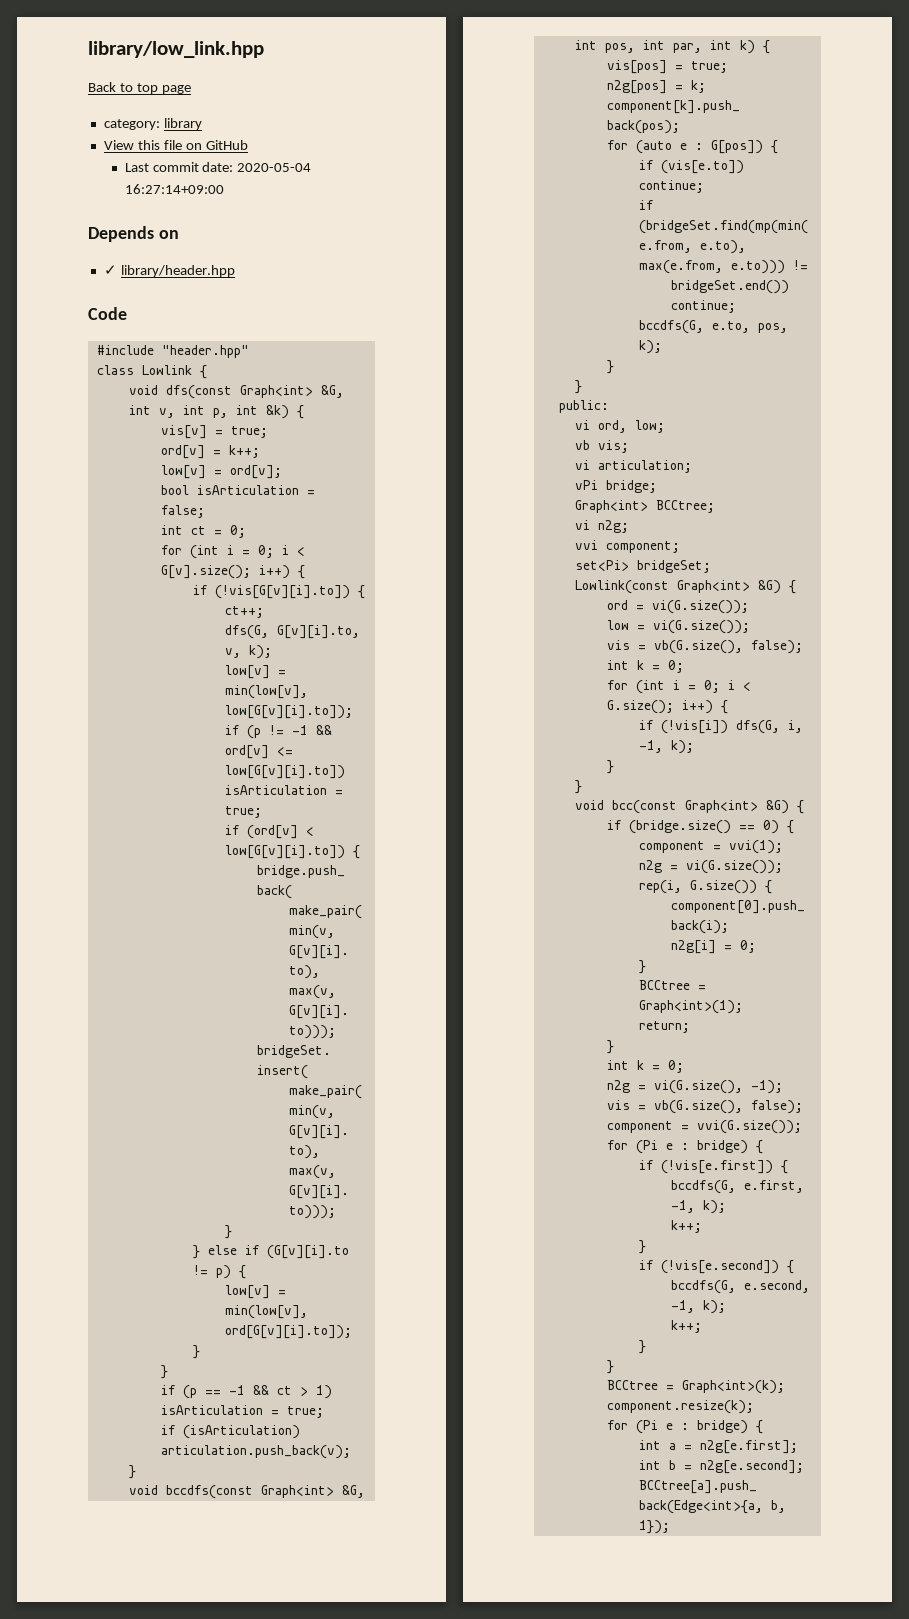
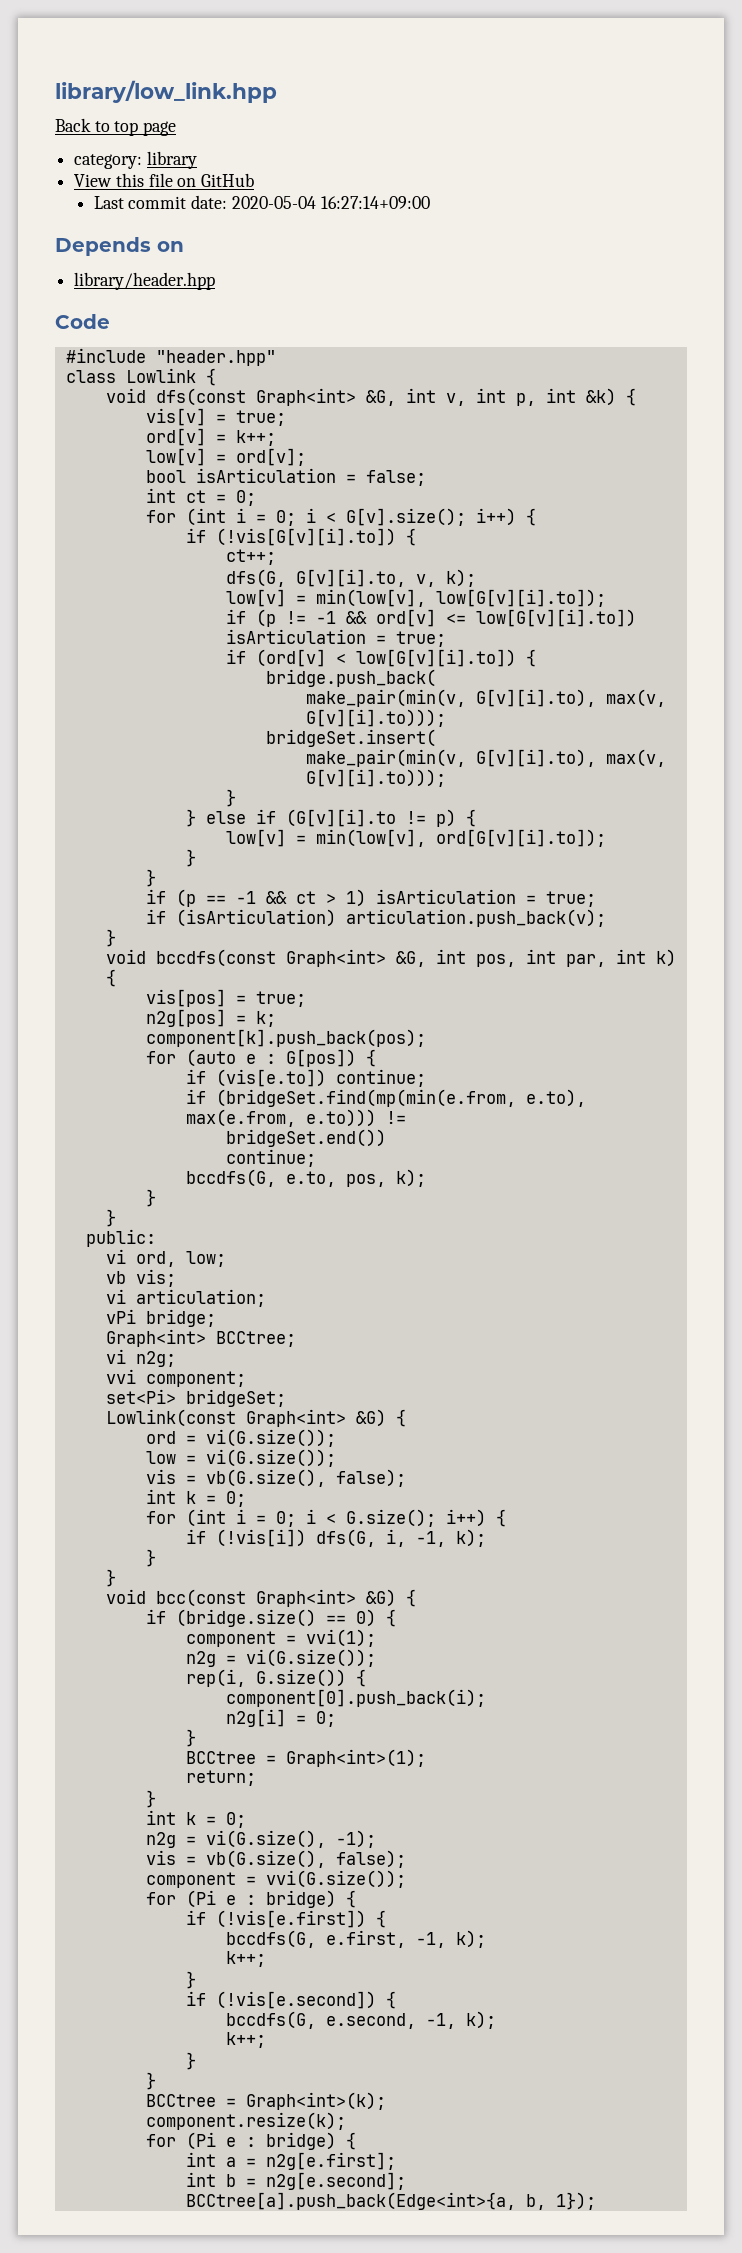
[103,265,117,275] ✓ -> (184, 246) none

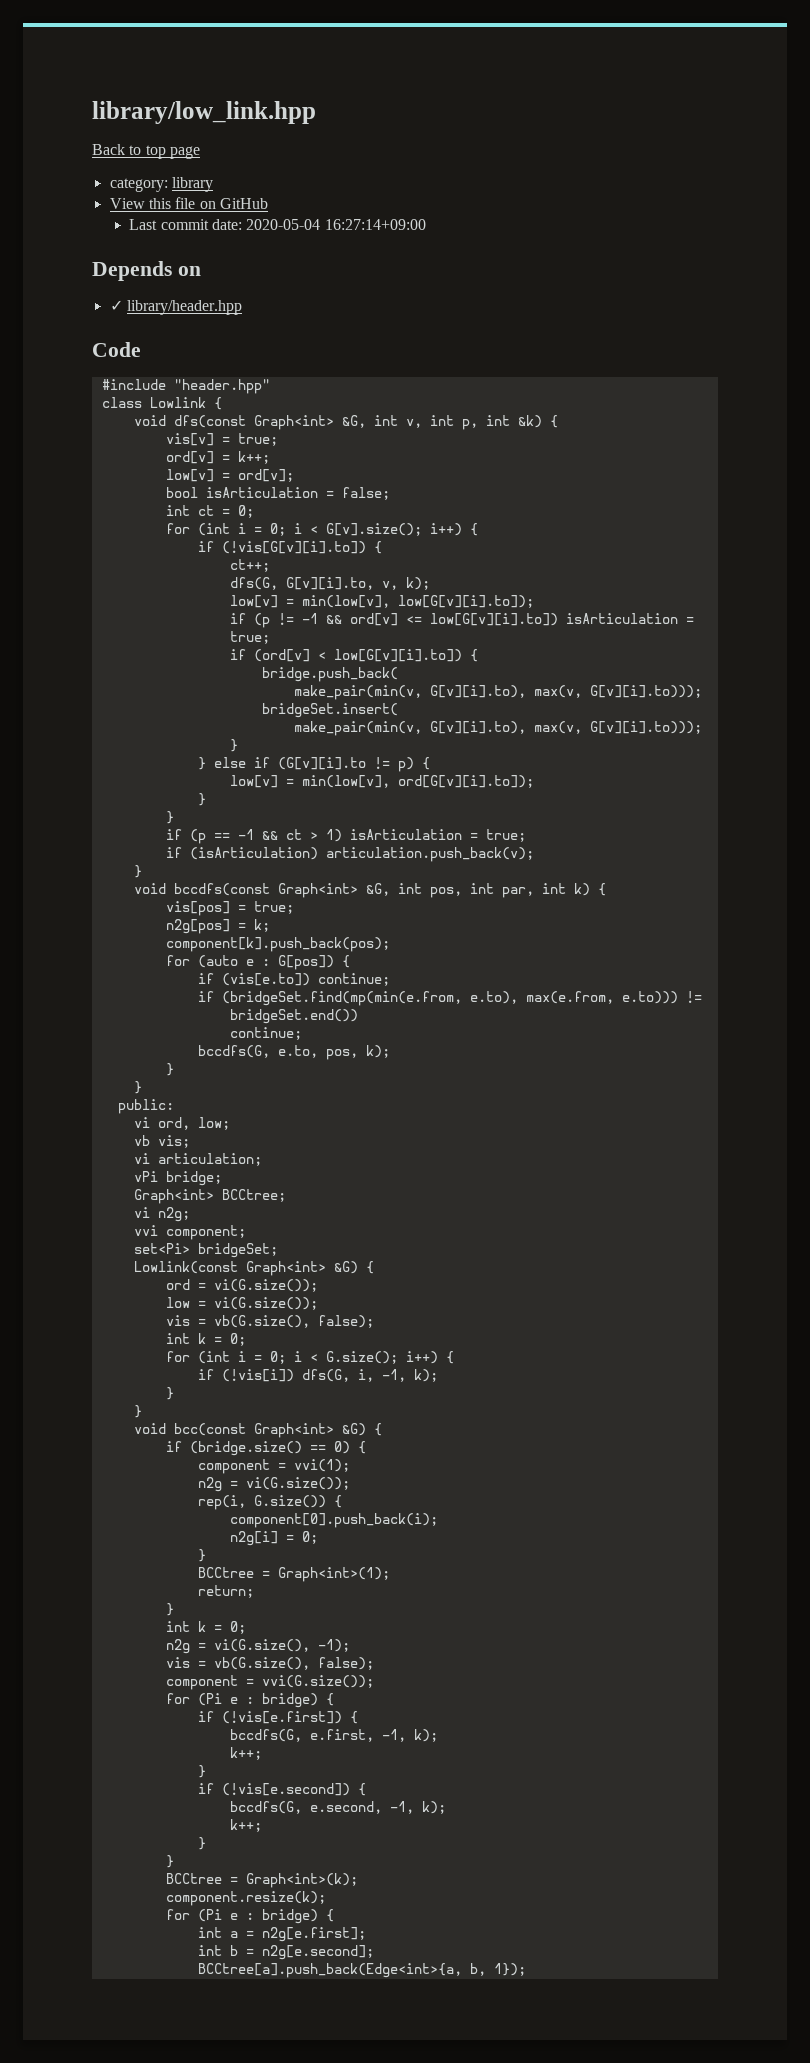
(184, 246) none -> [109,300,123,311] ✓

